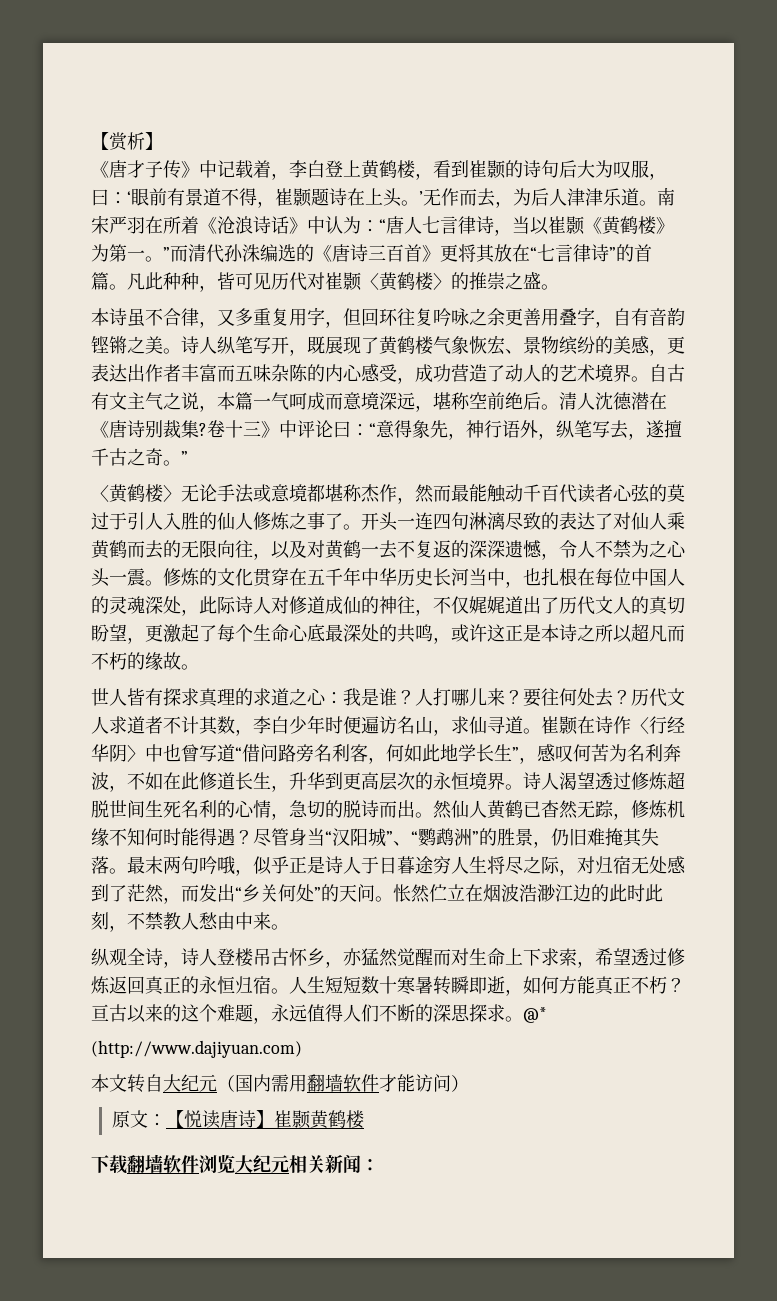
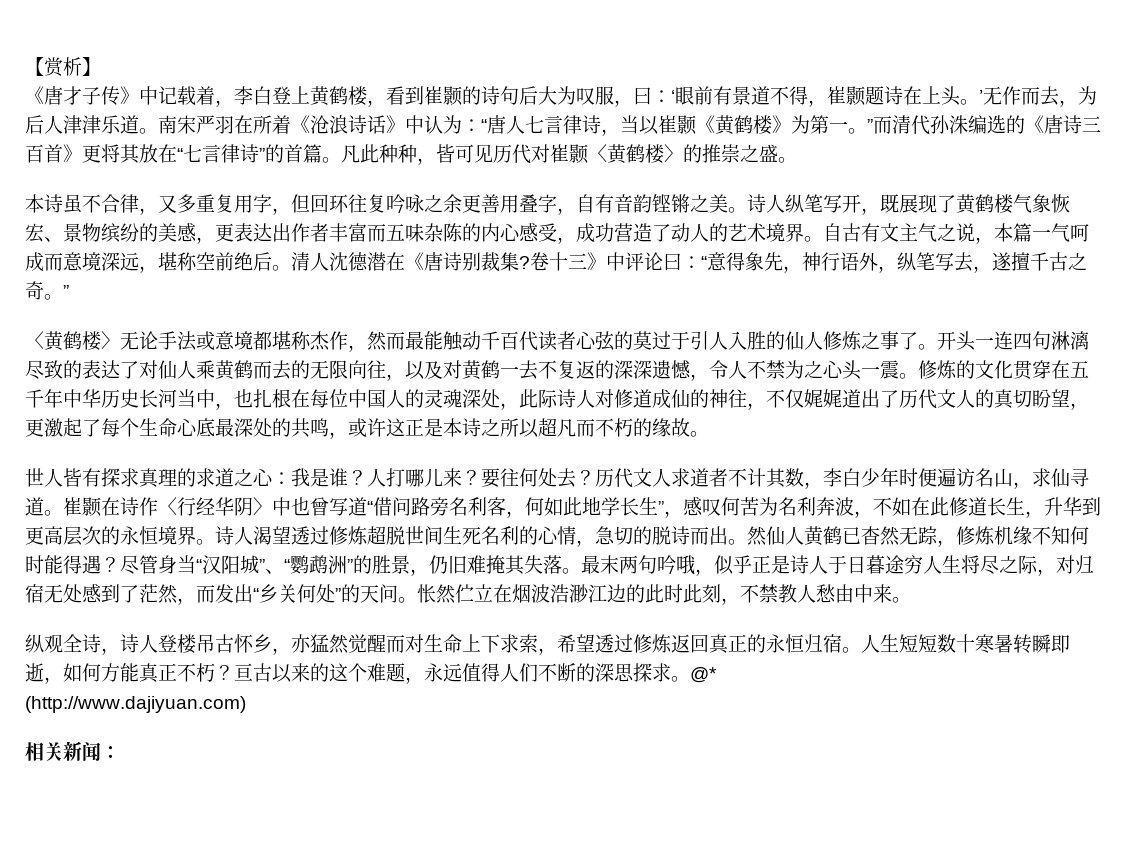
[91,1074,469,1093] [111,1110,364,1129] [91,1154,289,1174] 本文转自大纪元（国内需用翻墙软件才能访问） // 原文：【悦读唐诗】崔颢黄鹤楼 // 下载翻墙软件浏览大纪元 -> (246, 704) none

